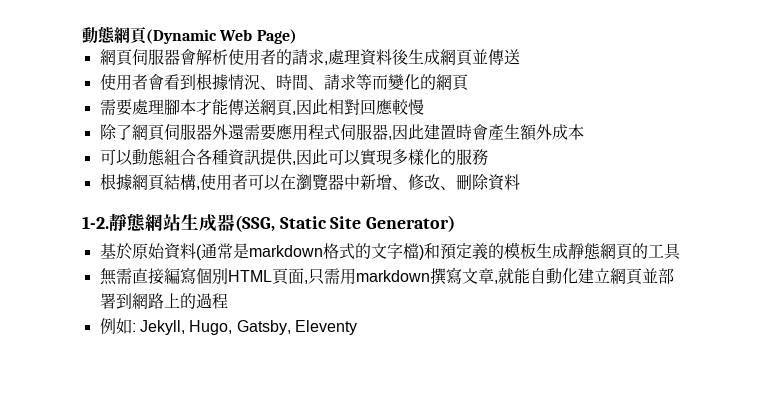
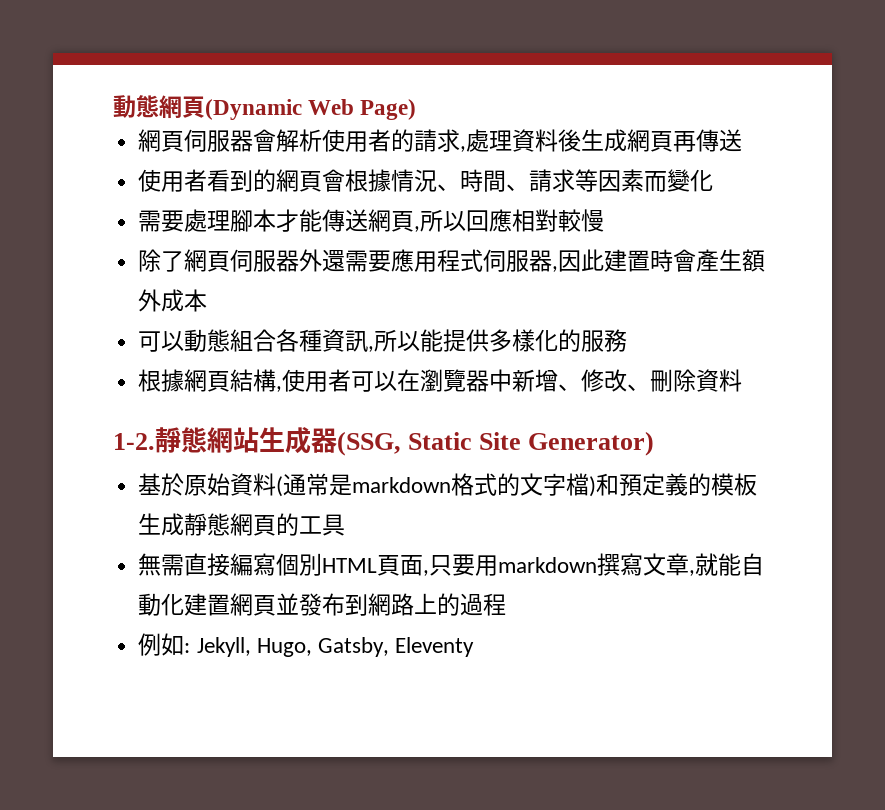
[471,49,488,64] 並 -> [673,131,697,152] 再
[147,74,196,90] 會看到 -> [207,169,346,192] 看到的網頁會
(372, 82) none -> [598,169,645,192] 因素
[419,74,469,91] 的網頁 -> (714, 180) none
[295,99,393,115] 因此相對回應 -> [420,209,559,232] 所以回應相對
[259,148,392,166] 提供,因此可以實現 -> [368,329,490,352] ,所以能提供
[323,268,340,284] 需 -> [452,554,476,576] 要
[593,268,674,285] [99,293,116,309] 立網頁並部署 -> [207,593,346,616] 置網頁並發布

